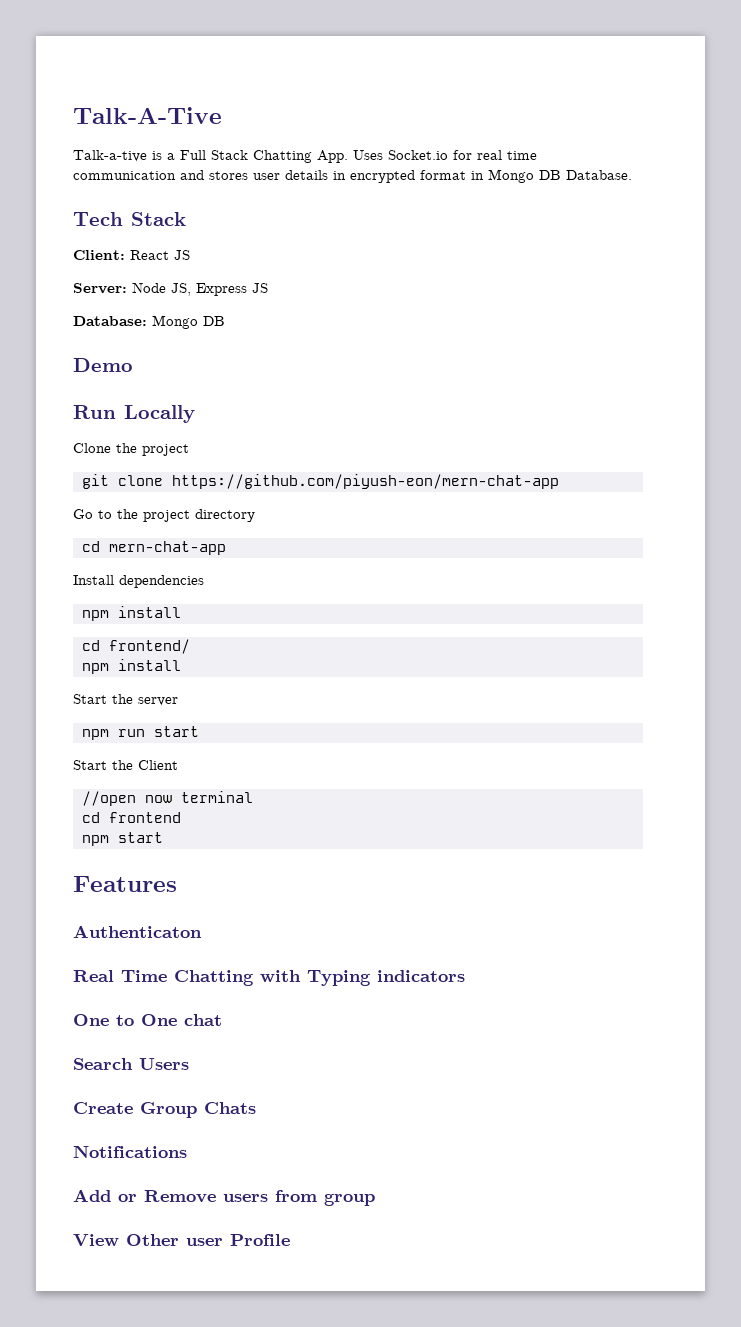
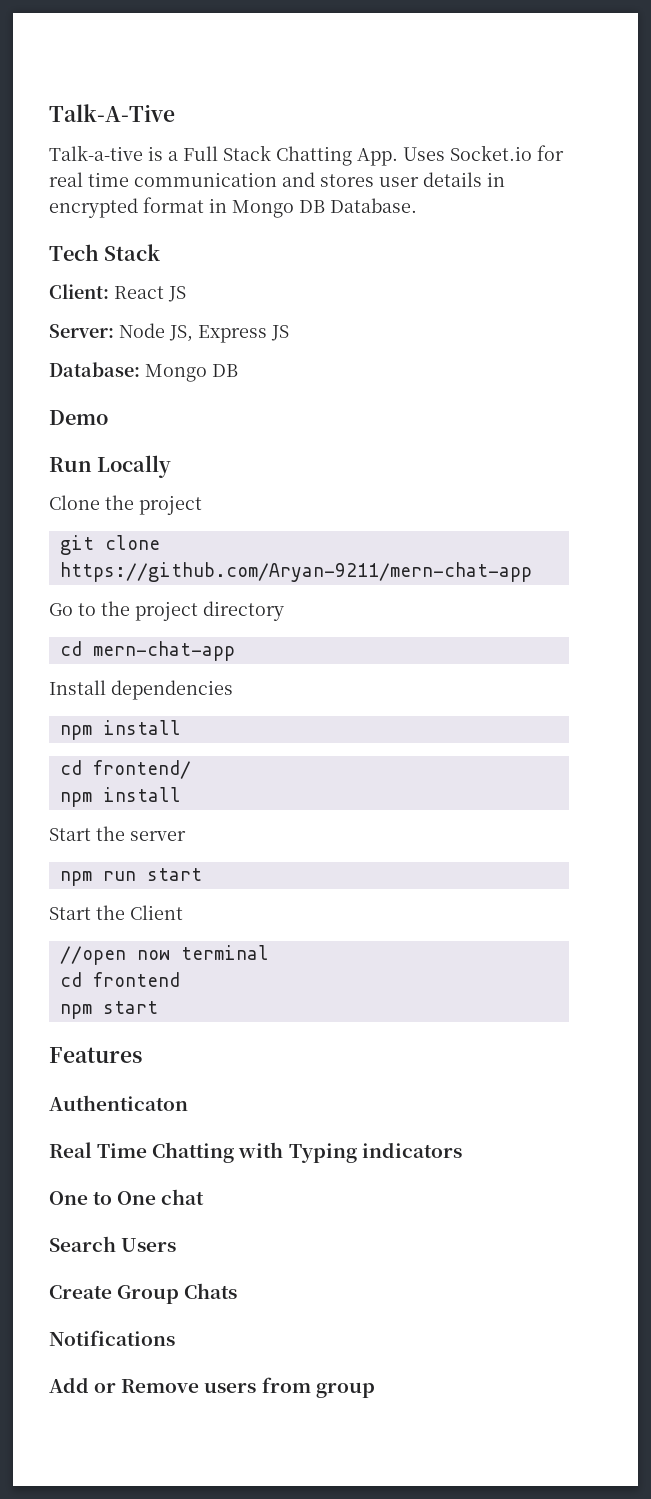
[172,474,559,489] https://github.com/piyush-eon/mern-chat-app -> [59,562,532,582] https://github.com/Aryan-9211/mern-chat-app
[73,1234,290,1246] // View Other user Profile -> (375, 1390) none

